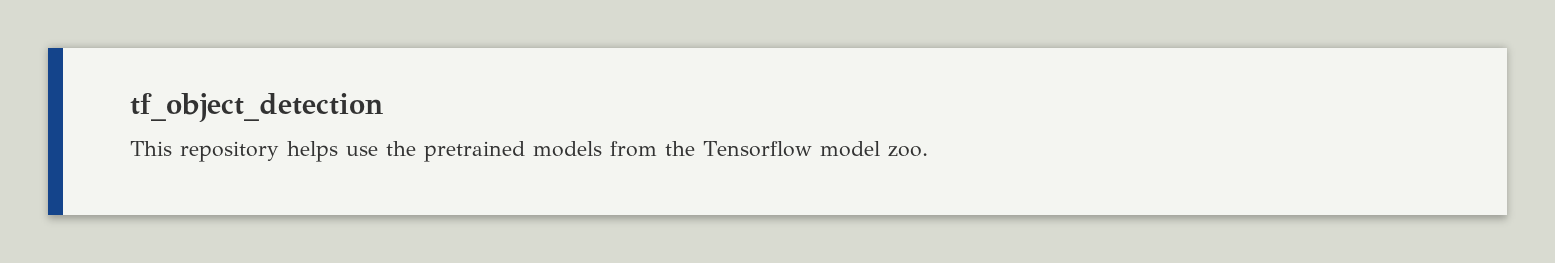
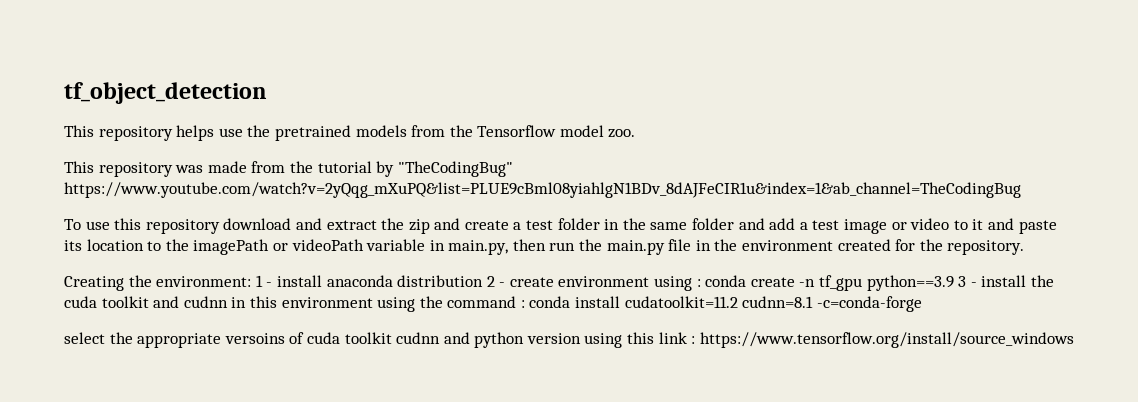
(928, 151) none -> [64,161,513,177] [64,182,1021,198] [64,218,1057,234] [64,239,1025,255] [64,275,1054,291] [64,296,922,312] [64,332,1074,348] // This repository was made from the tutorial by "TheCodingBug" https://www.youtube.com/watch?v=2yQqg_mXuPQ&list=PLUE9cBml08yiahlgN1BDv_8dAJFeCIR1u&index=1&ab_channel=TheCodingBug // To use this repository download and extract the zip and create a test folder in the same folder and add a test image or video to it and paste its location to the imagePath or videoPath variable in main.py, then run the main.py file in the environment created for the repository. // Creating the environment: 1 - install anaconda distribution 2 - create environment using : conda create -n tf_gpu python==3.9 3 - install the cuda toolkit and cudnn in this environment using the command : conda install cudatoolkit=11.2 cudnn=8.1 -c=conda-forge // select the appropriate versoins of cuda toolkit cudnn and python version using this link : https://www.tensorflow.org/install/source_windows

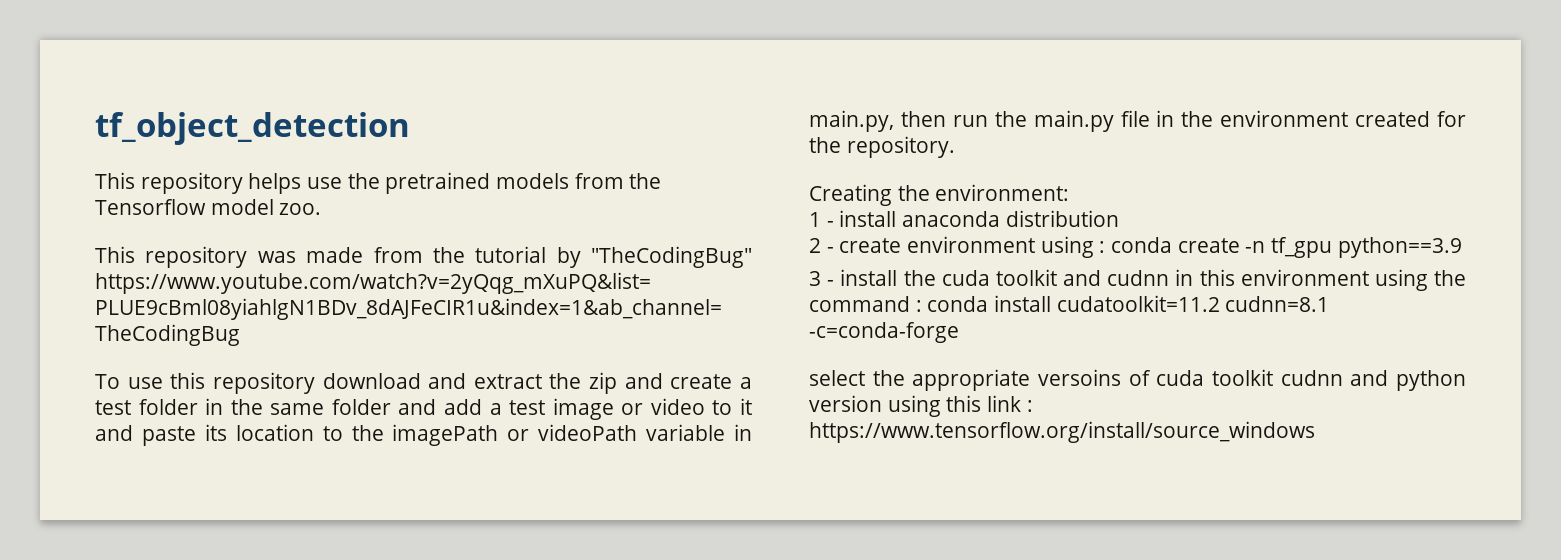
(252, 281) none -> (1070, 192) //
(484, 281) none -> (1119, 218) //
(954, 283) none -> (1462, 247) //

